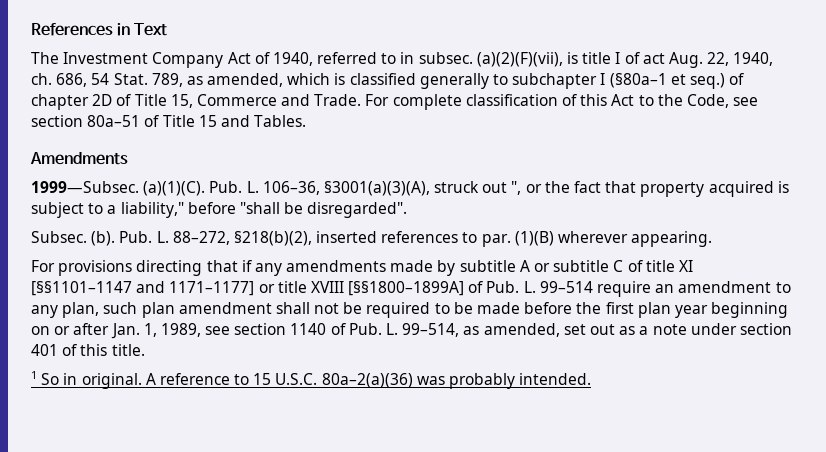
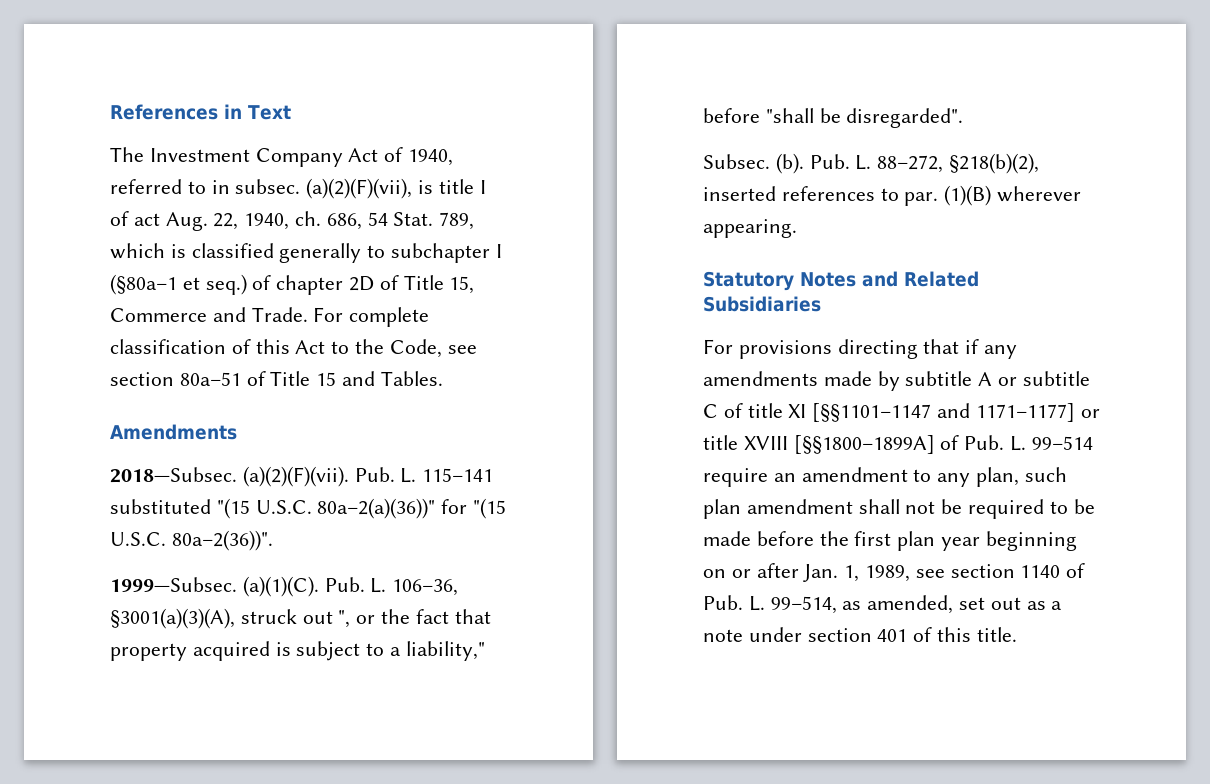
[186,73,284,87] as amended, -> (475, 221) none
(128, 158) none -> [110,466,494,487] [110,498,507,519] [110,530,273,551] // 2018—Subsec. (a)(2)(F)(vii). Pub. L. 115–141 substituted "(15 U.S.C. 80a–2(a)(36))" for "(15 U.S.C. 80a–2(36))".
(713, 239) none -> [703,271,979,291] [703,296,821,312] // Statutory Notes and Related Subsidiaries
[31,371,592,389] // 1 So in original. A reference to 15 U.S.C. 80a–2(a)(36) was probably intended. -> (1017, 634) none

